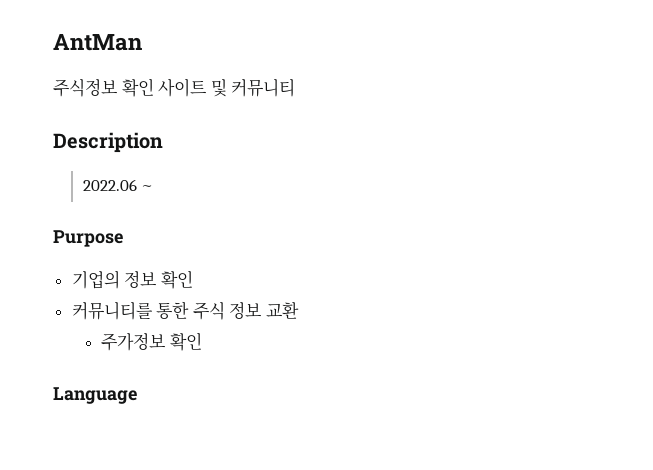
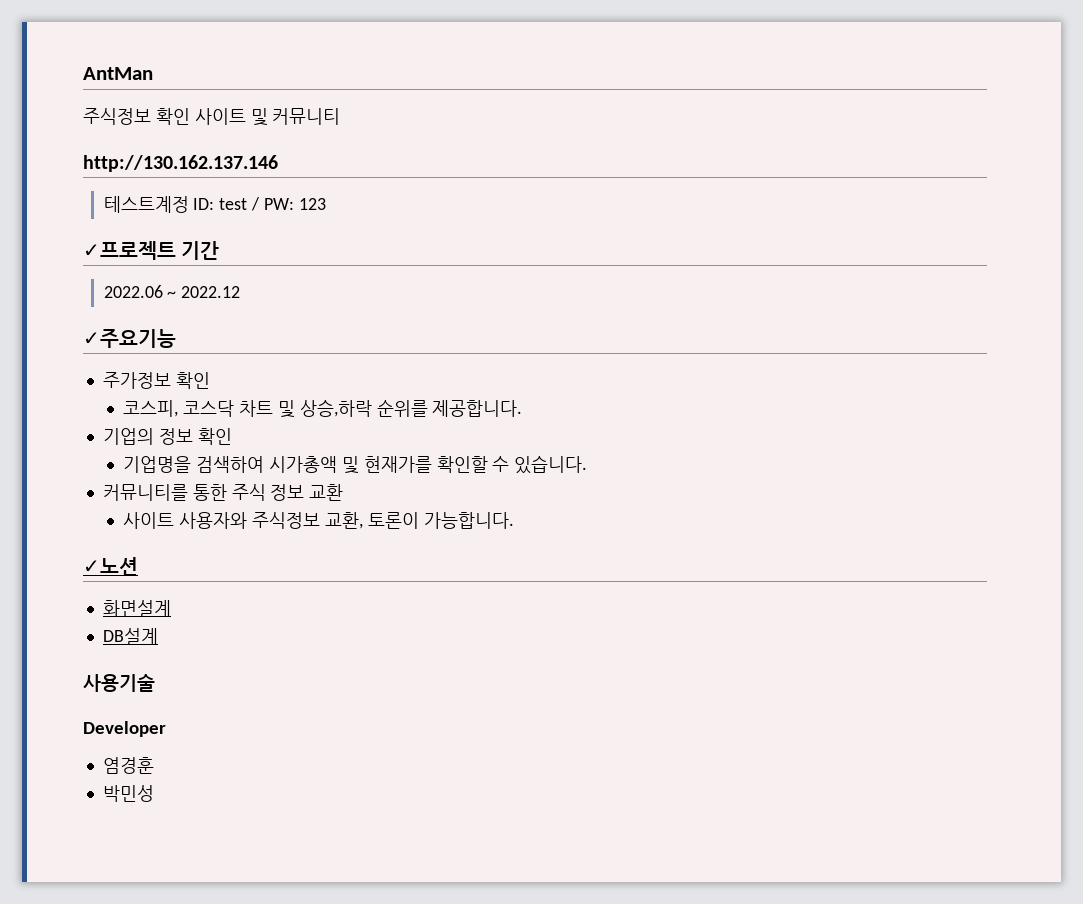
[53,132,163,153] [82,179,154,191] [53,230,124,247] [71,270,193,289] Description // 2022.06 ~ // Purpose // 기업의 정보 확인 -> [83,155,278,172] [103,196,326,213] [83,241,220,260] [103,285,241,298] [83,329,176,348] [102,372,210,389] [123,399,523,418] [102,428,232,445] [123,455,588,474] http://130.162.137.146 // 테스트계정 ID: test / PW: 123 // ✓프로젝트 기간 // 2022.06 ~ 2022.12 // ✓주요기능 // 주가정보 확인 // 코스피, 코스닥 차트 및 상승,하락 순위를 제공합니다. // 기업의 정보 확인 // 기업명을 검색하여 시가총액 및 현재가를 확인할 수 있습니다.
[101,332,203,351] [53,387,138,404] 주가정보 확인 // Language -> [123,512,514,529] [83,557,138,576] [102,600,171,617] [102,628,158,645] [83,674,155,692] [83,721,166,737] [102,757,154,774] [102,785,154,802] 사이트 사용자와 주식정보 교환, 토론이 가능합니다. // ✓노션 // 화면설계 // DB설계 // 사용기술 // Developer // 염경훈 // 박민성

